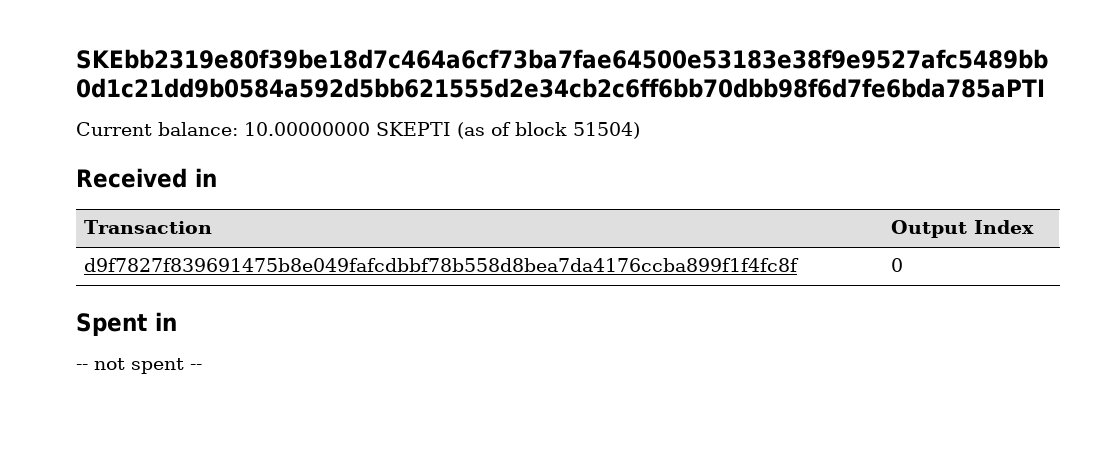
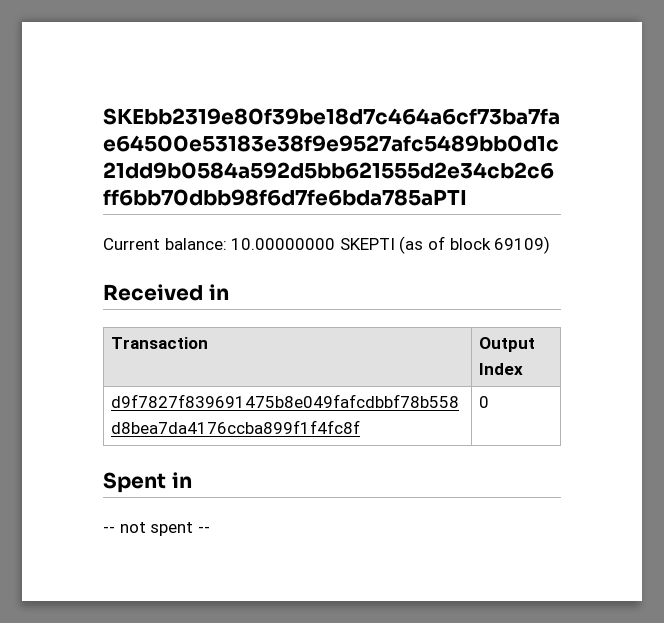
[573,122,640,139] 51504) -> [494,236,551,254] 69109)

